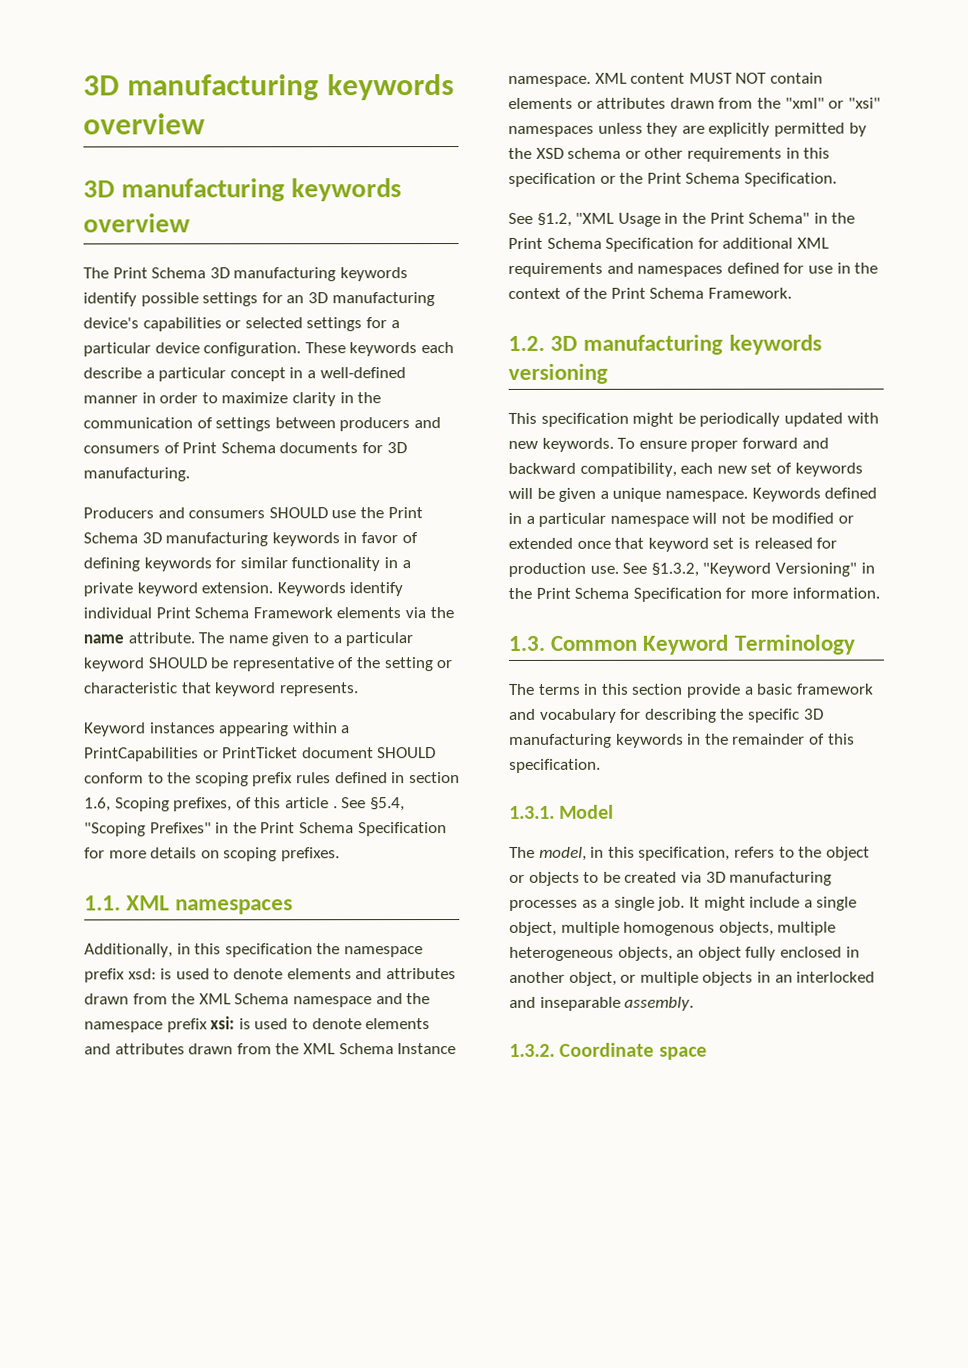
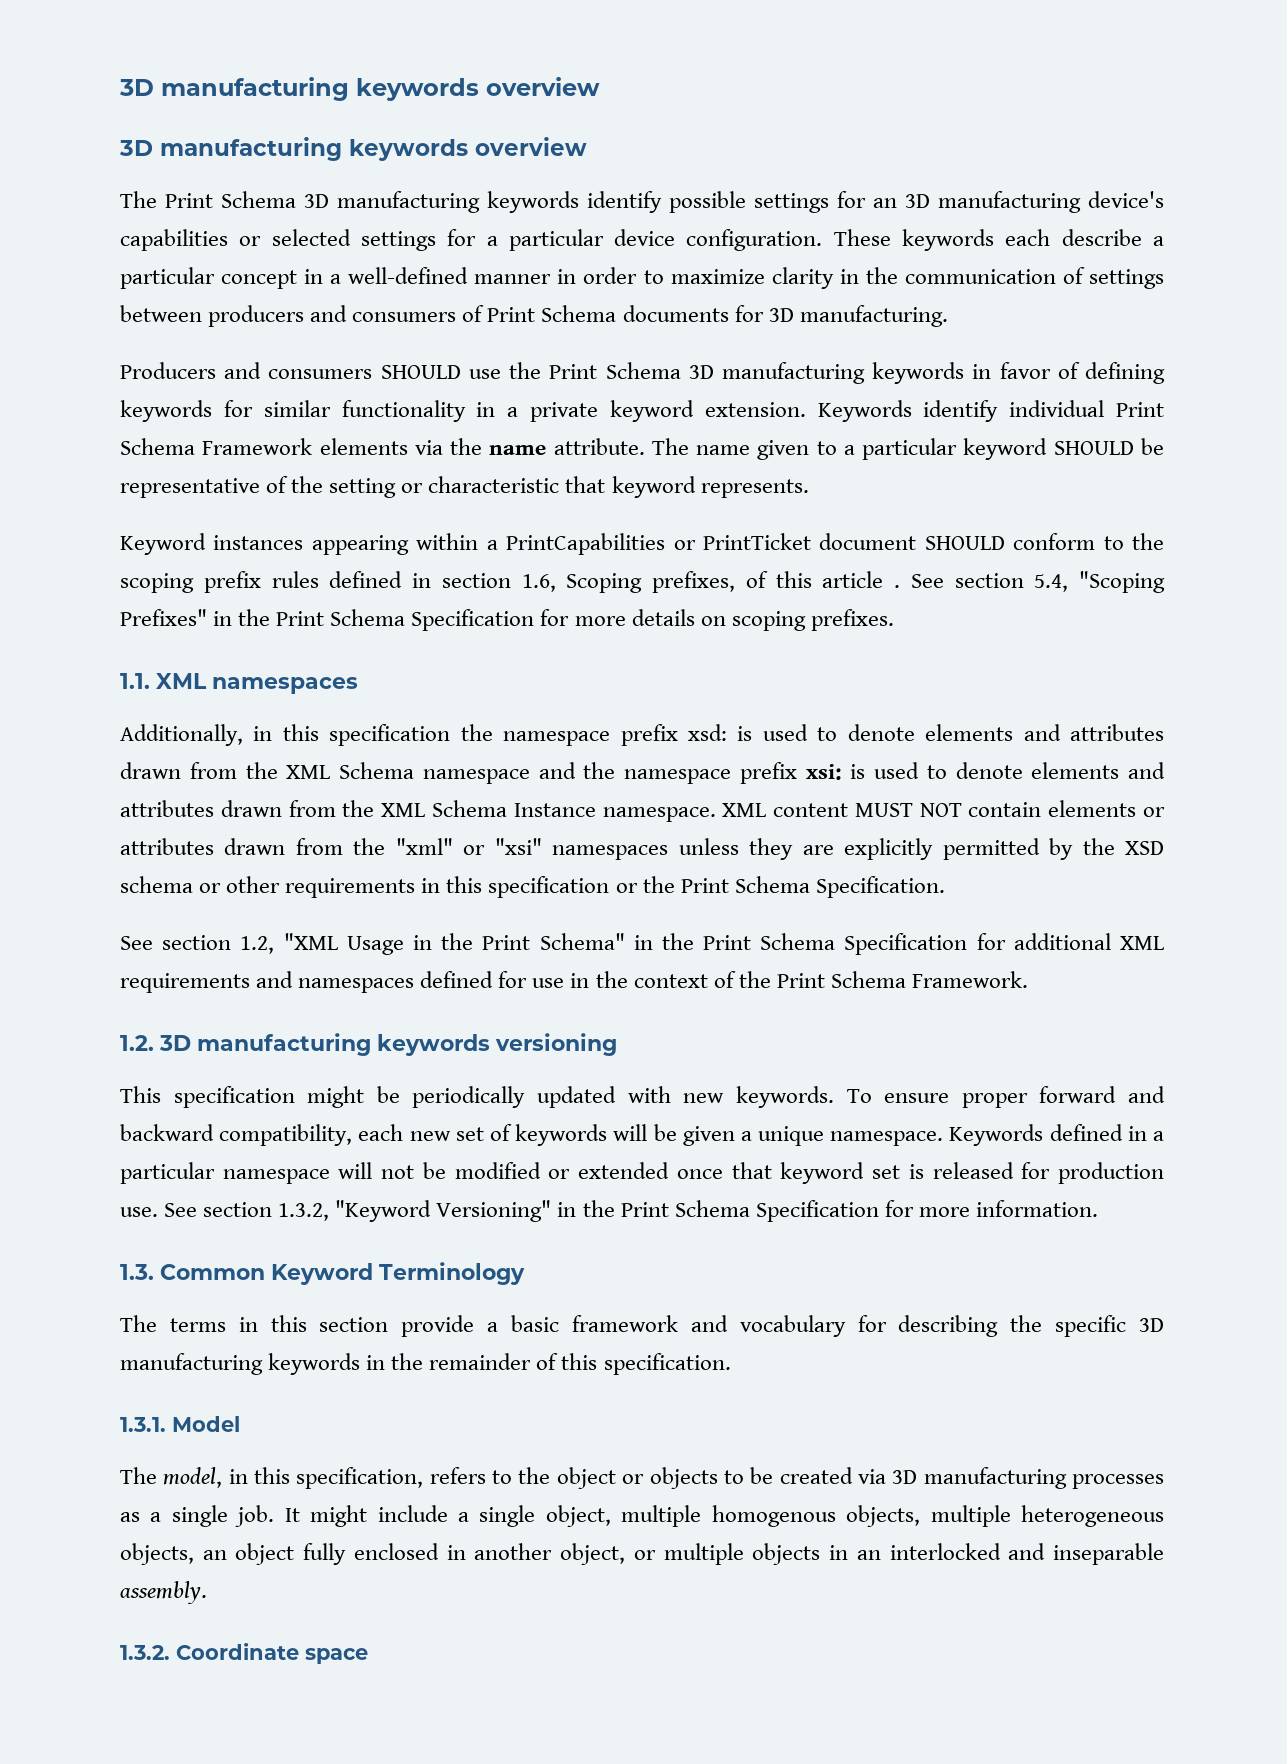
[369,797,405,812] §5.4, -> [954,573,1069,592] section 5.4,
[536,212,572,227] §1.2, -> [162,935,275,954] section 1.2,
[650,562,699,577] §1.3.2, -> [203,1202,330,1221] section 1.3.2,

